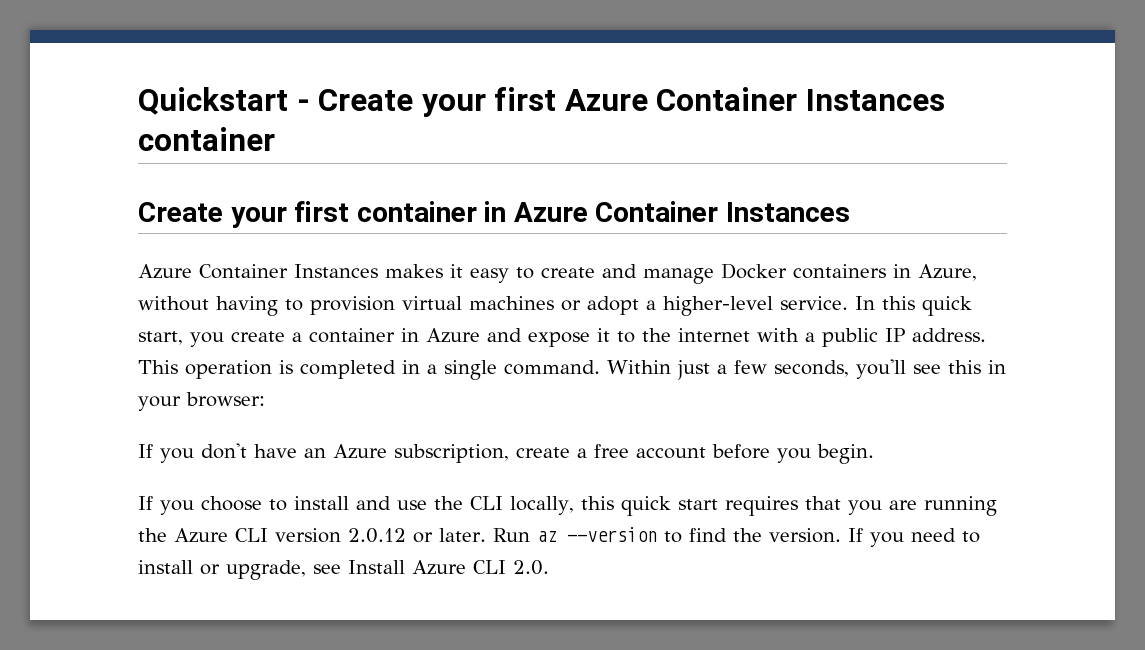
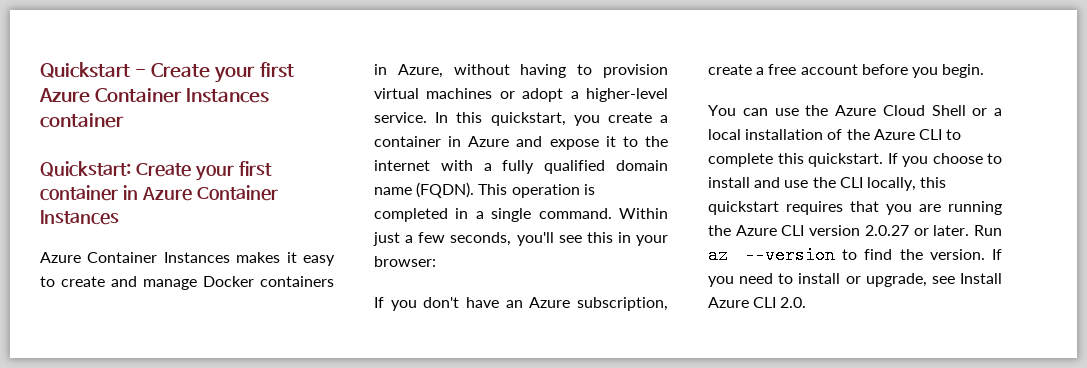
(275, 139) none -> [40,161,131,177] Quickstart:
[922,296,972,316] [138,331,183,345] quick start, -> [490,112,566,126] quickstart,
[822,328,986,347] public IP address. -> [502,160,668,174] [374,182,475,198] fully qualified domain name (FQDN).
(874, 454) none -> [708,105,1002,116] [708,129,962,140] [708,153,883,167] You can use the Azure Cloud Shell or a local installation of the Azure CLI to complete this quickstart.
[620,496,718,516] quick start -> [708,201,779,215] quickstart
[348,528,406,543] 2.0.12 -> [864,225,909,236] 2.0.27

